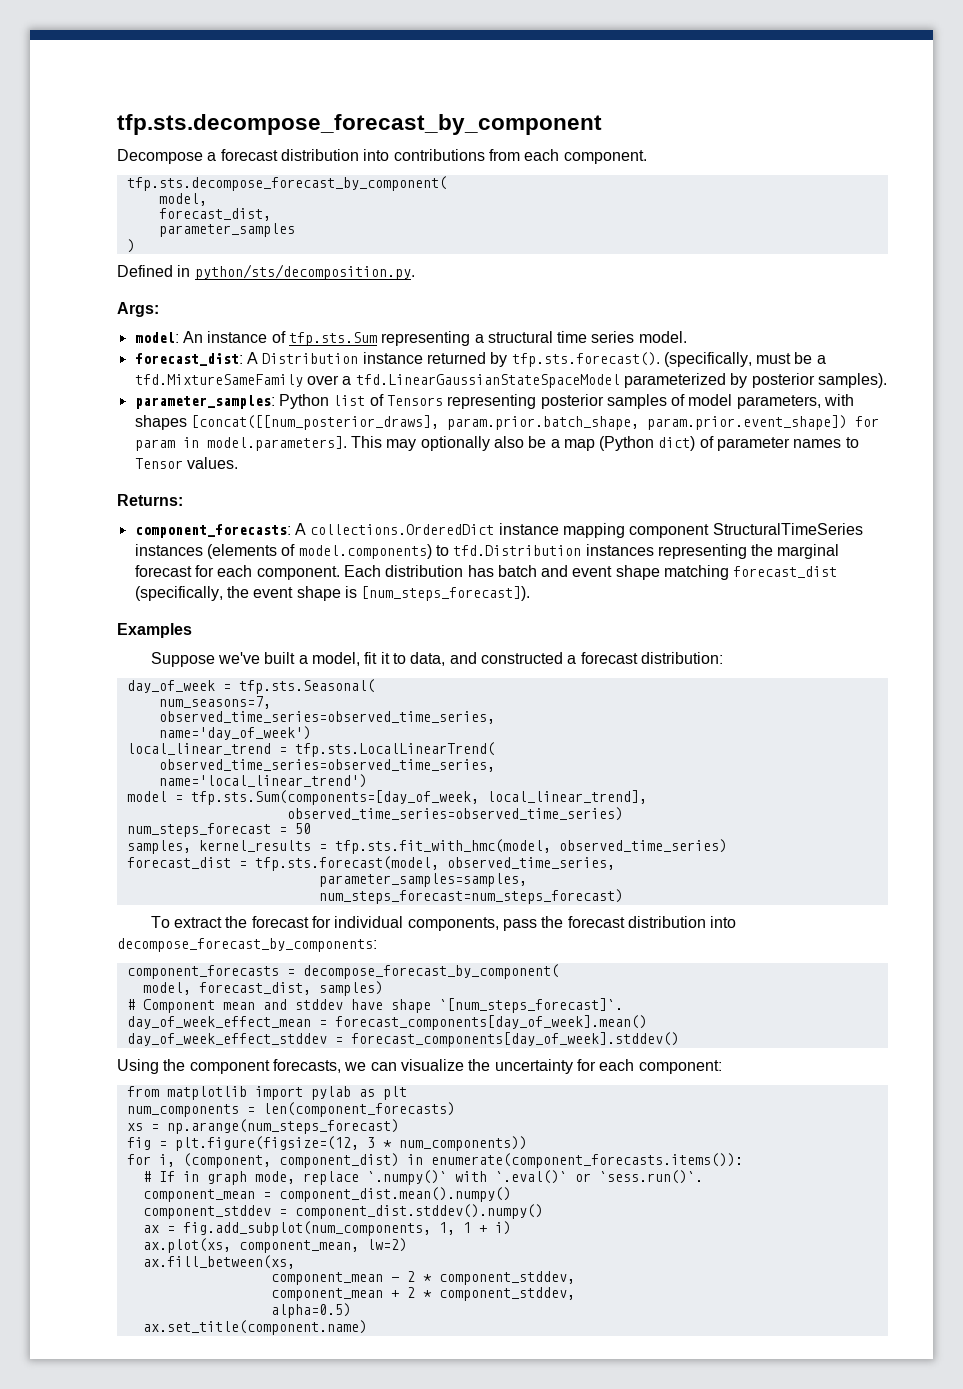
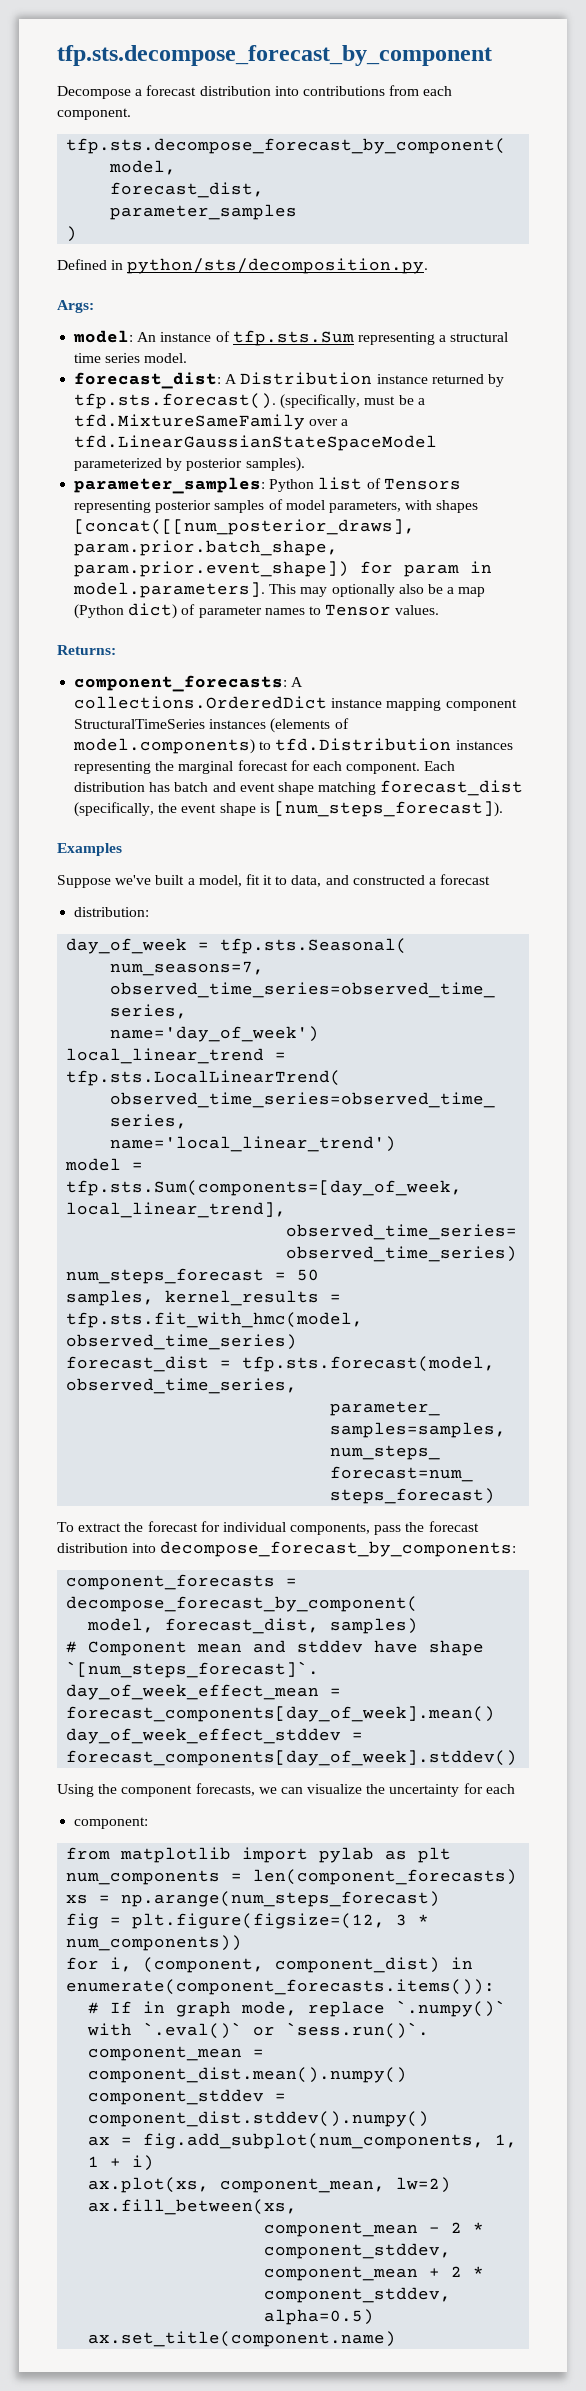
(638, 658) none -> (491, 879) //
(635, 1065) none -> (515, 1789) //

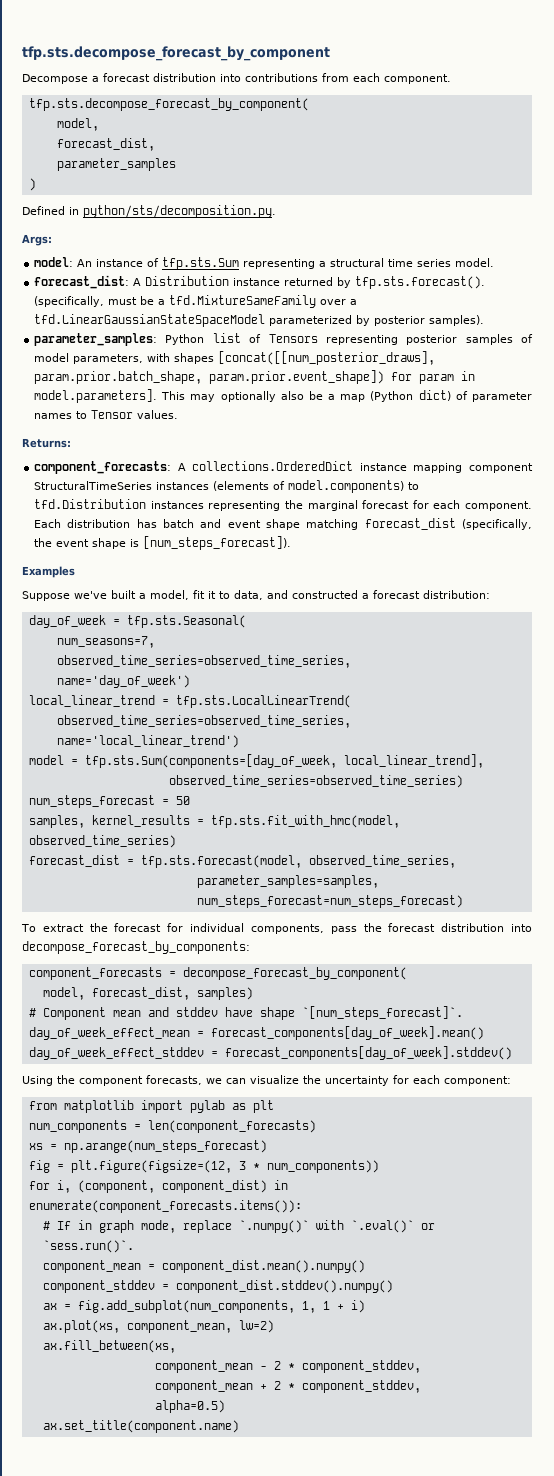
(491, 879) // -> (420, 594) none
(515, 1789) // -> (440, 1079) none

